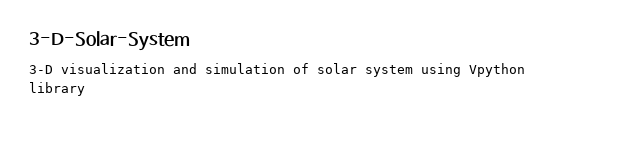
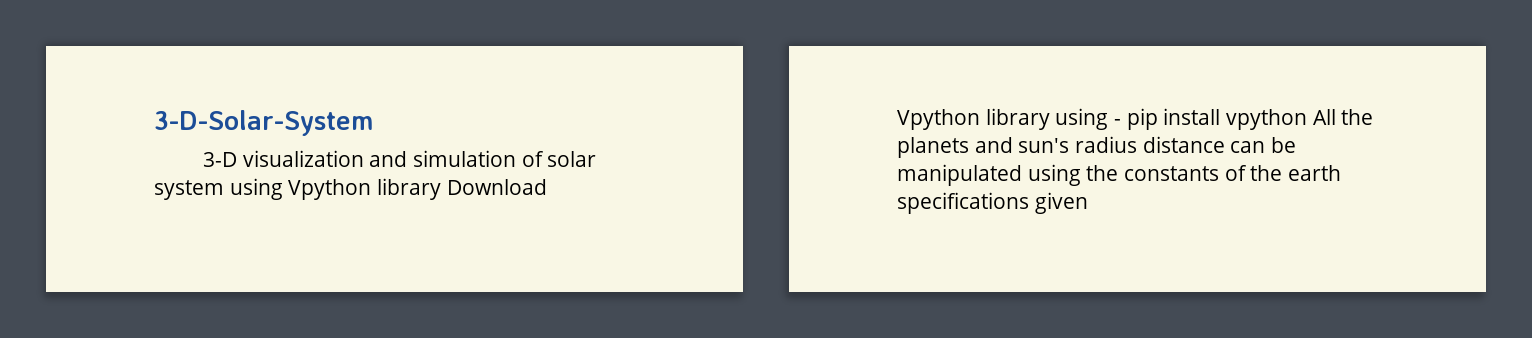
(85, 89) none -> [446,179,547,195] [897,108,1374,130] [897,136,1297,158] [897,164,1342,186] [897,192,1088,214] Download Vpython library using - pip install vpython All the planets and sun's radius distance can be manipulated using the constants of the earth specifications given

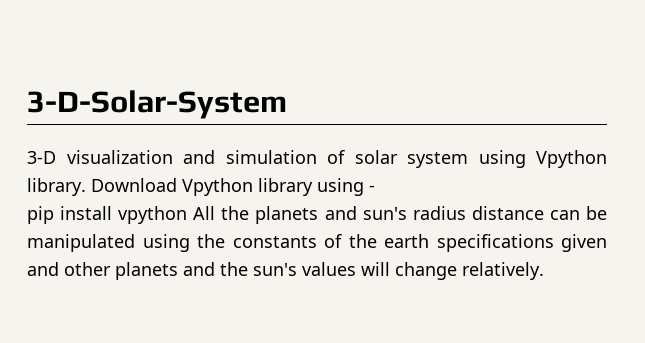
[377,178,442,200] library -> [27,178,86,196] library.
(1122, 122) none -> (375, 188) //
(1088, 203) none -> [27,262,544,280] and other planets and the sun's values will change relatively.

